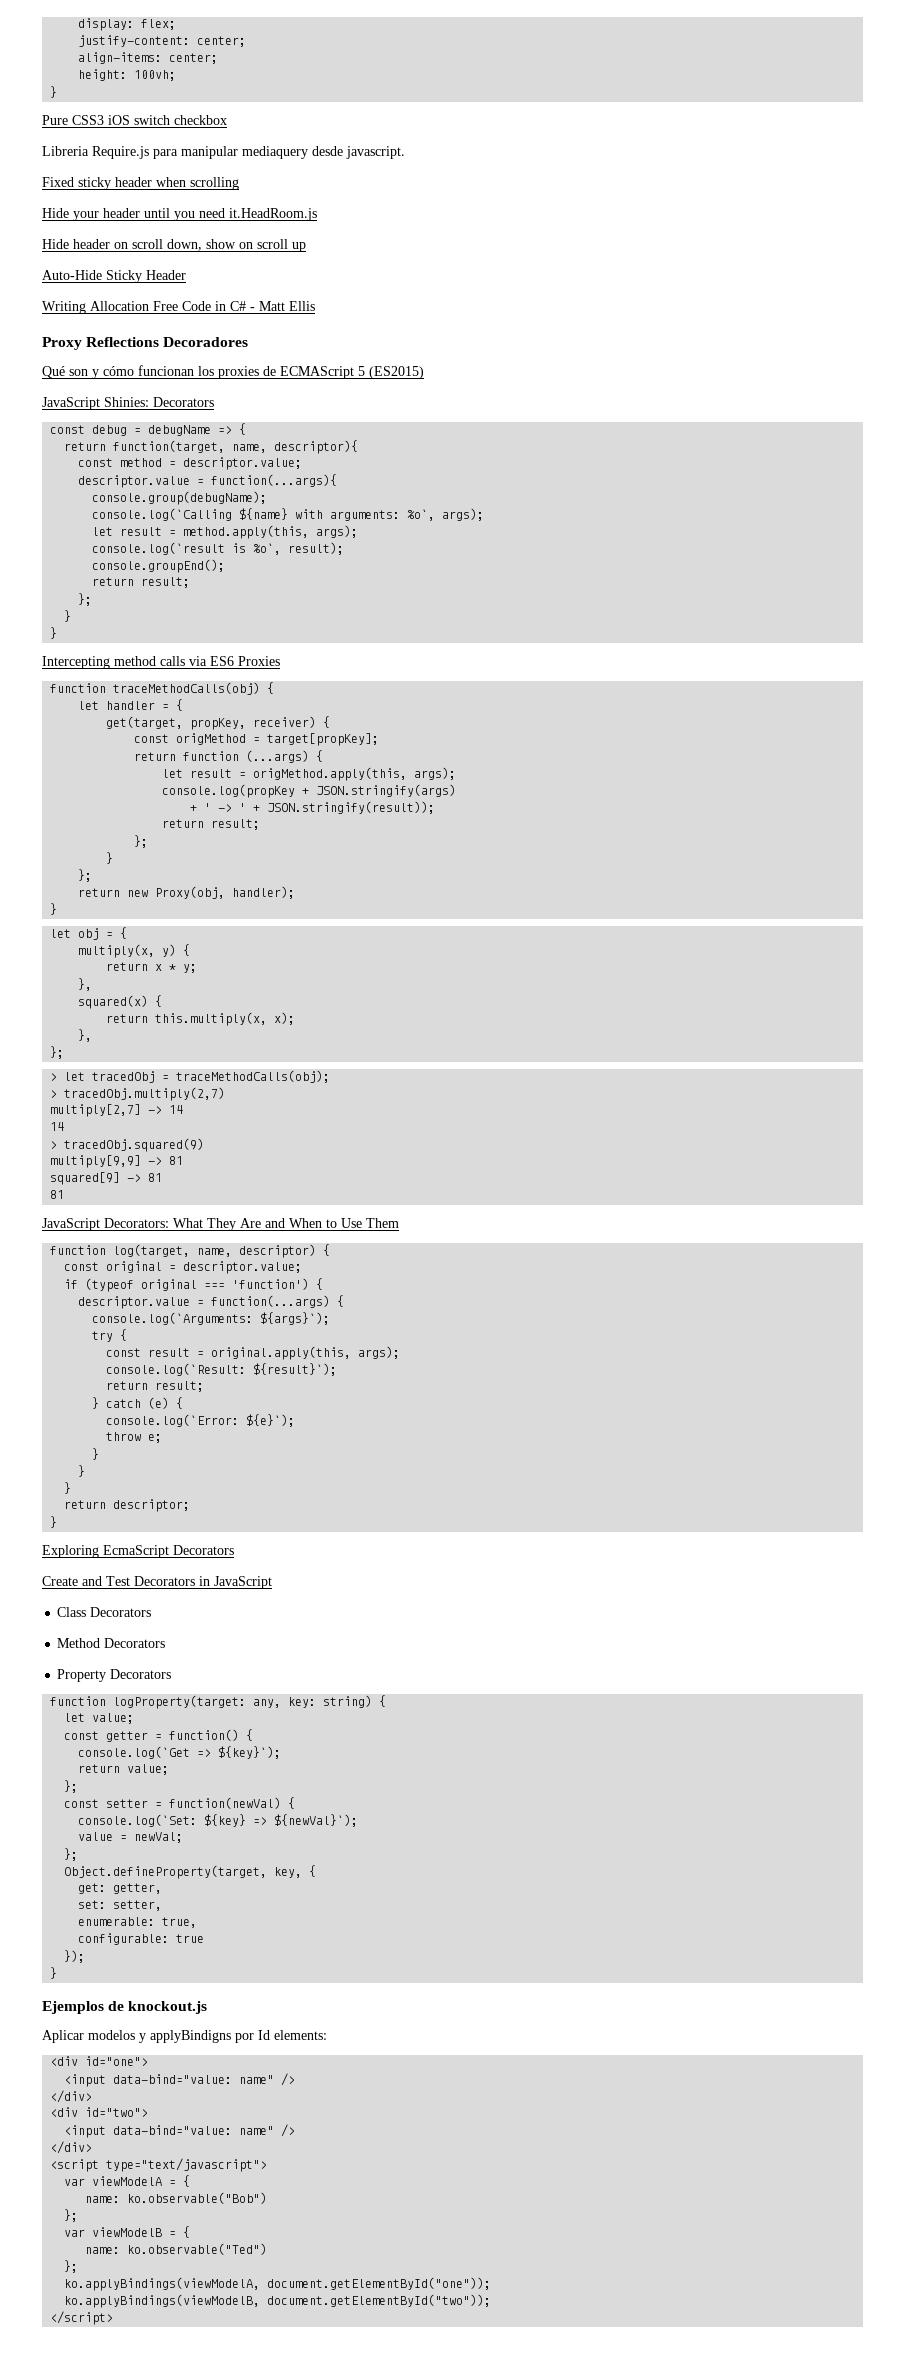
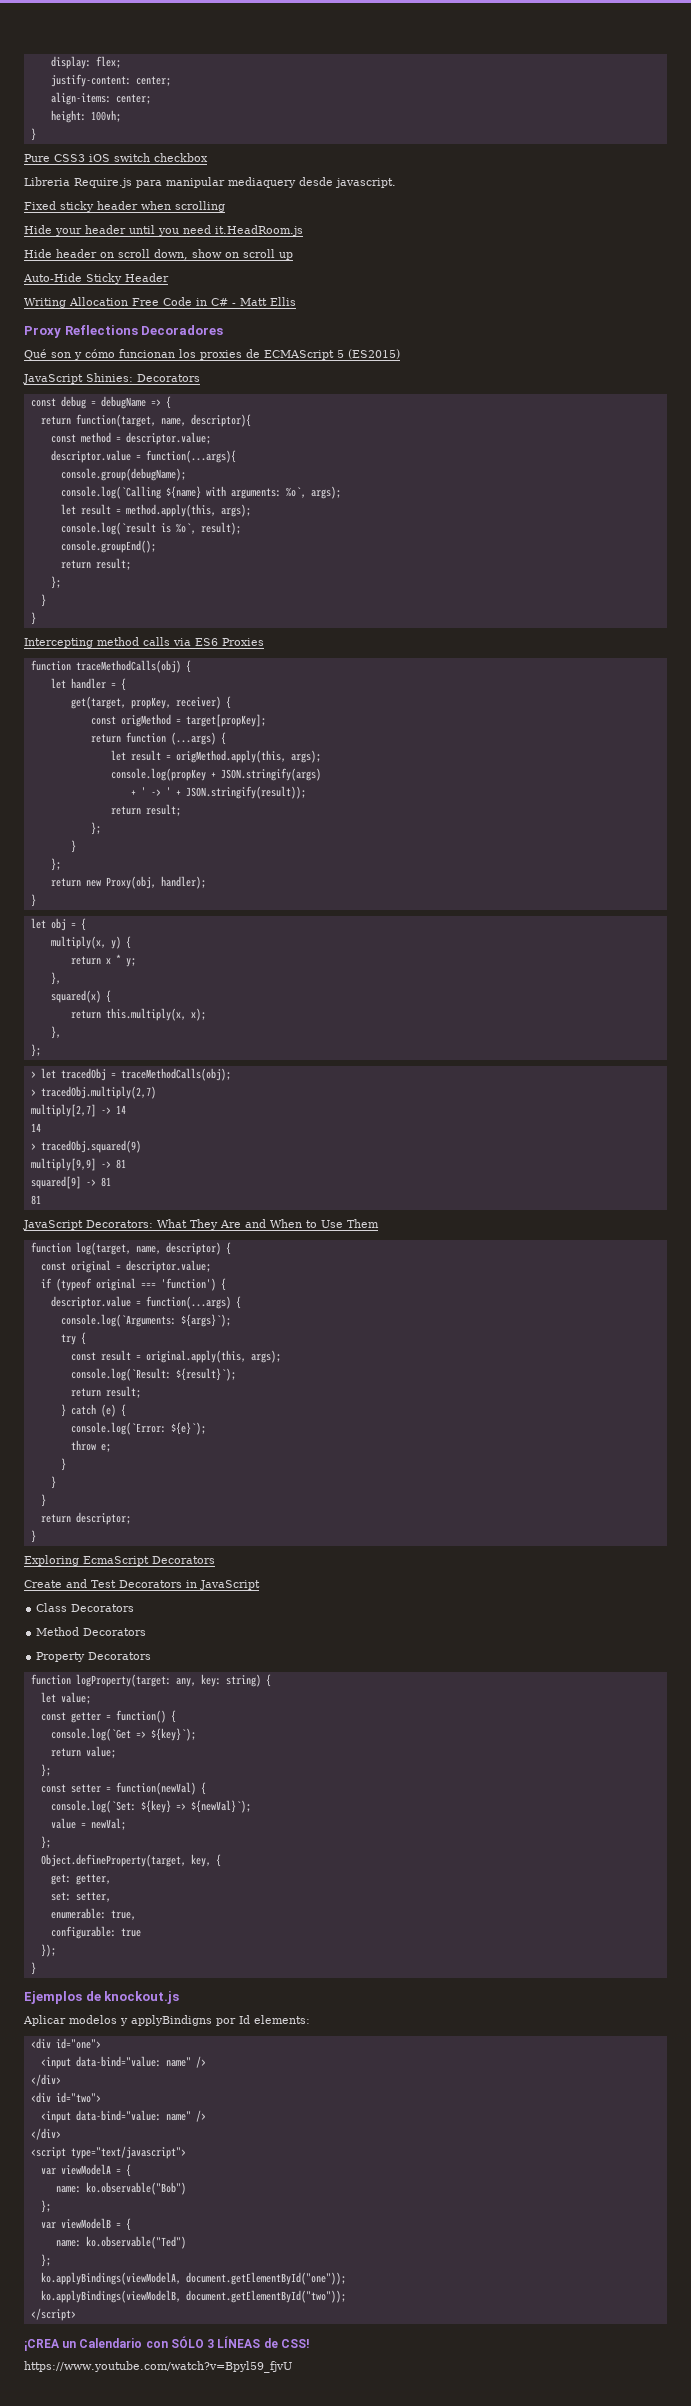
(114, 2318) none -> [24,2336,309,2351] [24,2361,292,2373] // ¡CREA un Calendario con SÓLO 3 LÍNEAS de CSS! // https://www.youtube.com/watch?v=Bpyl59_fjvU

